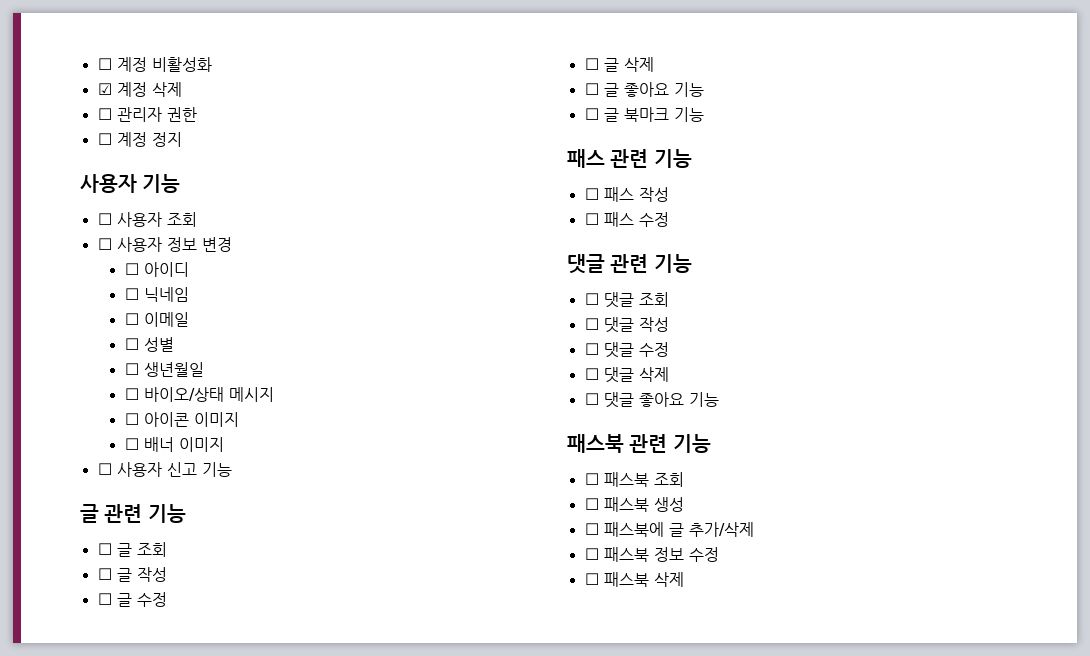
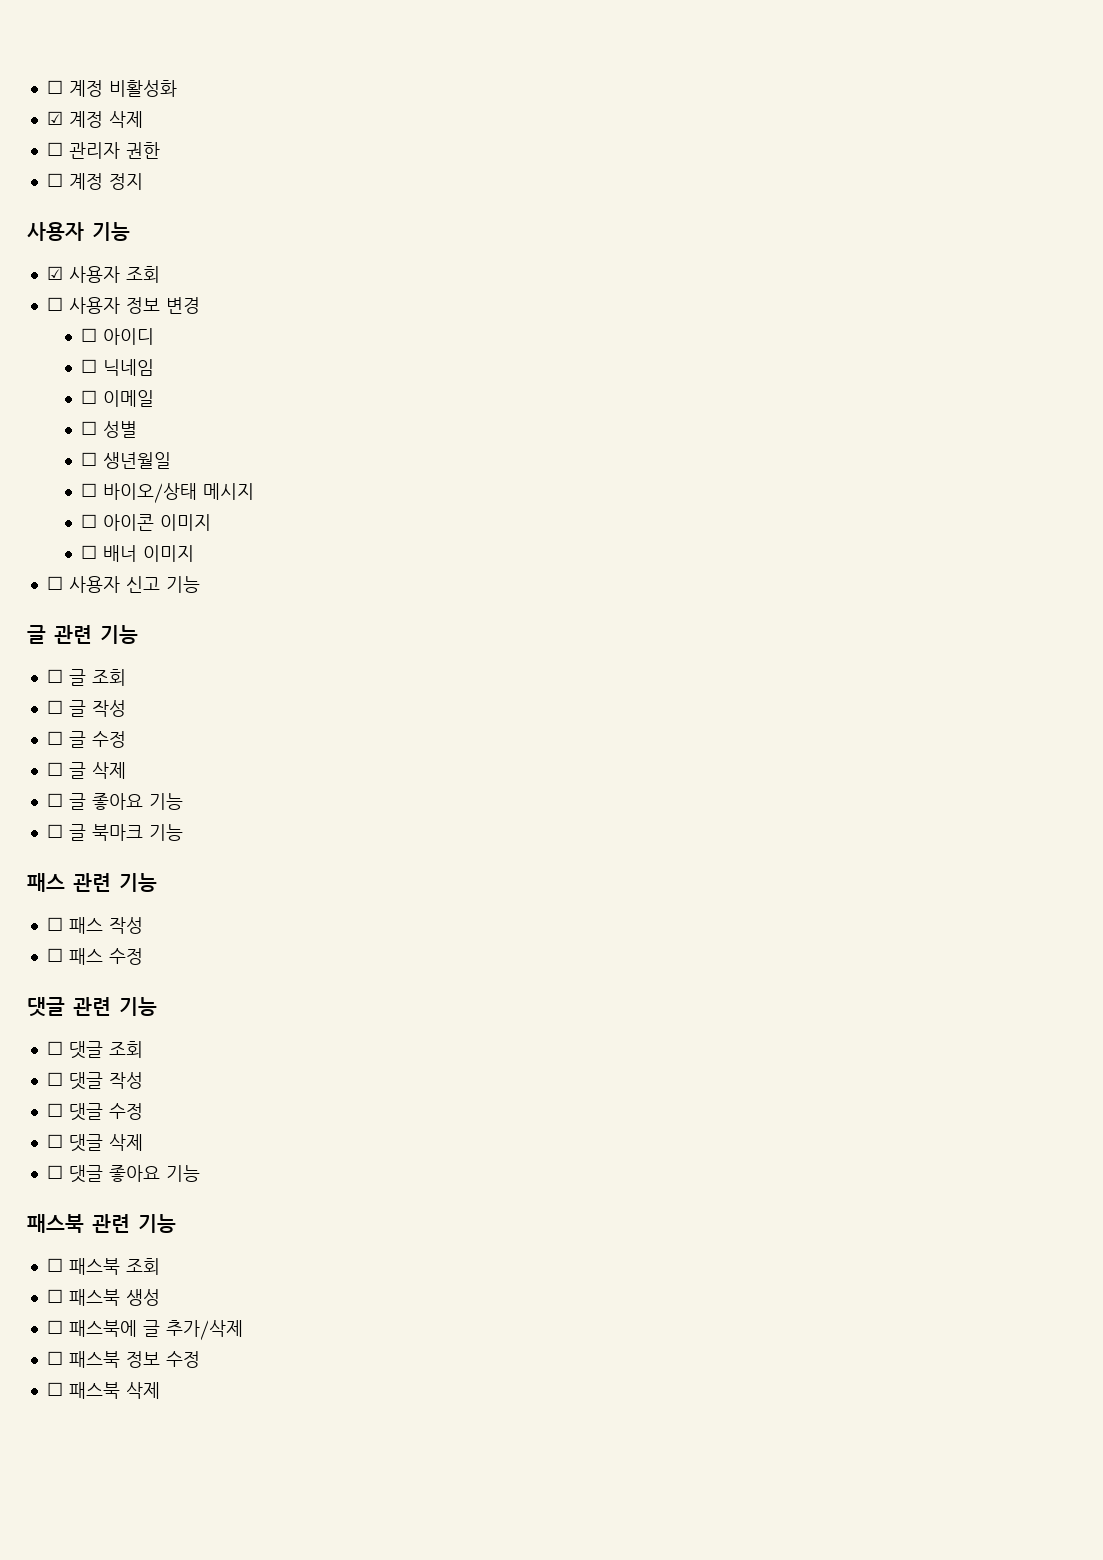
[97,213,112,225] ☐ -> [46,266,63,280] ☑

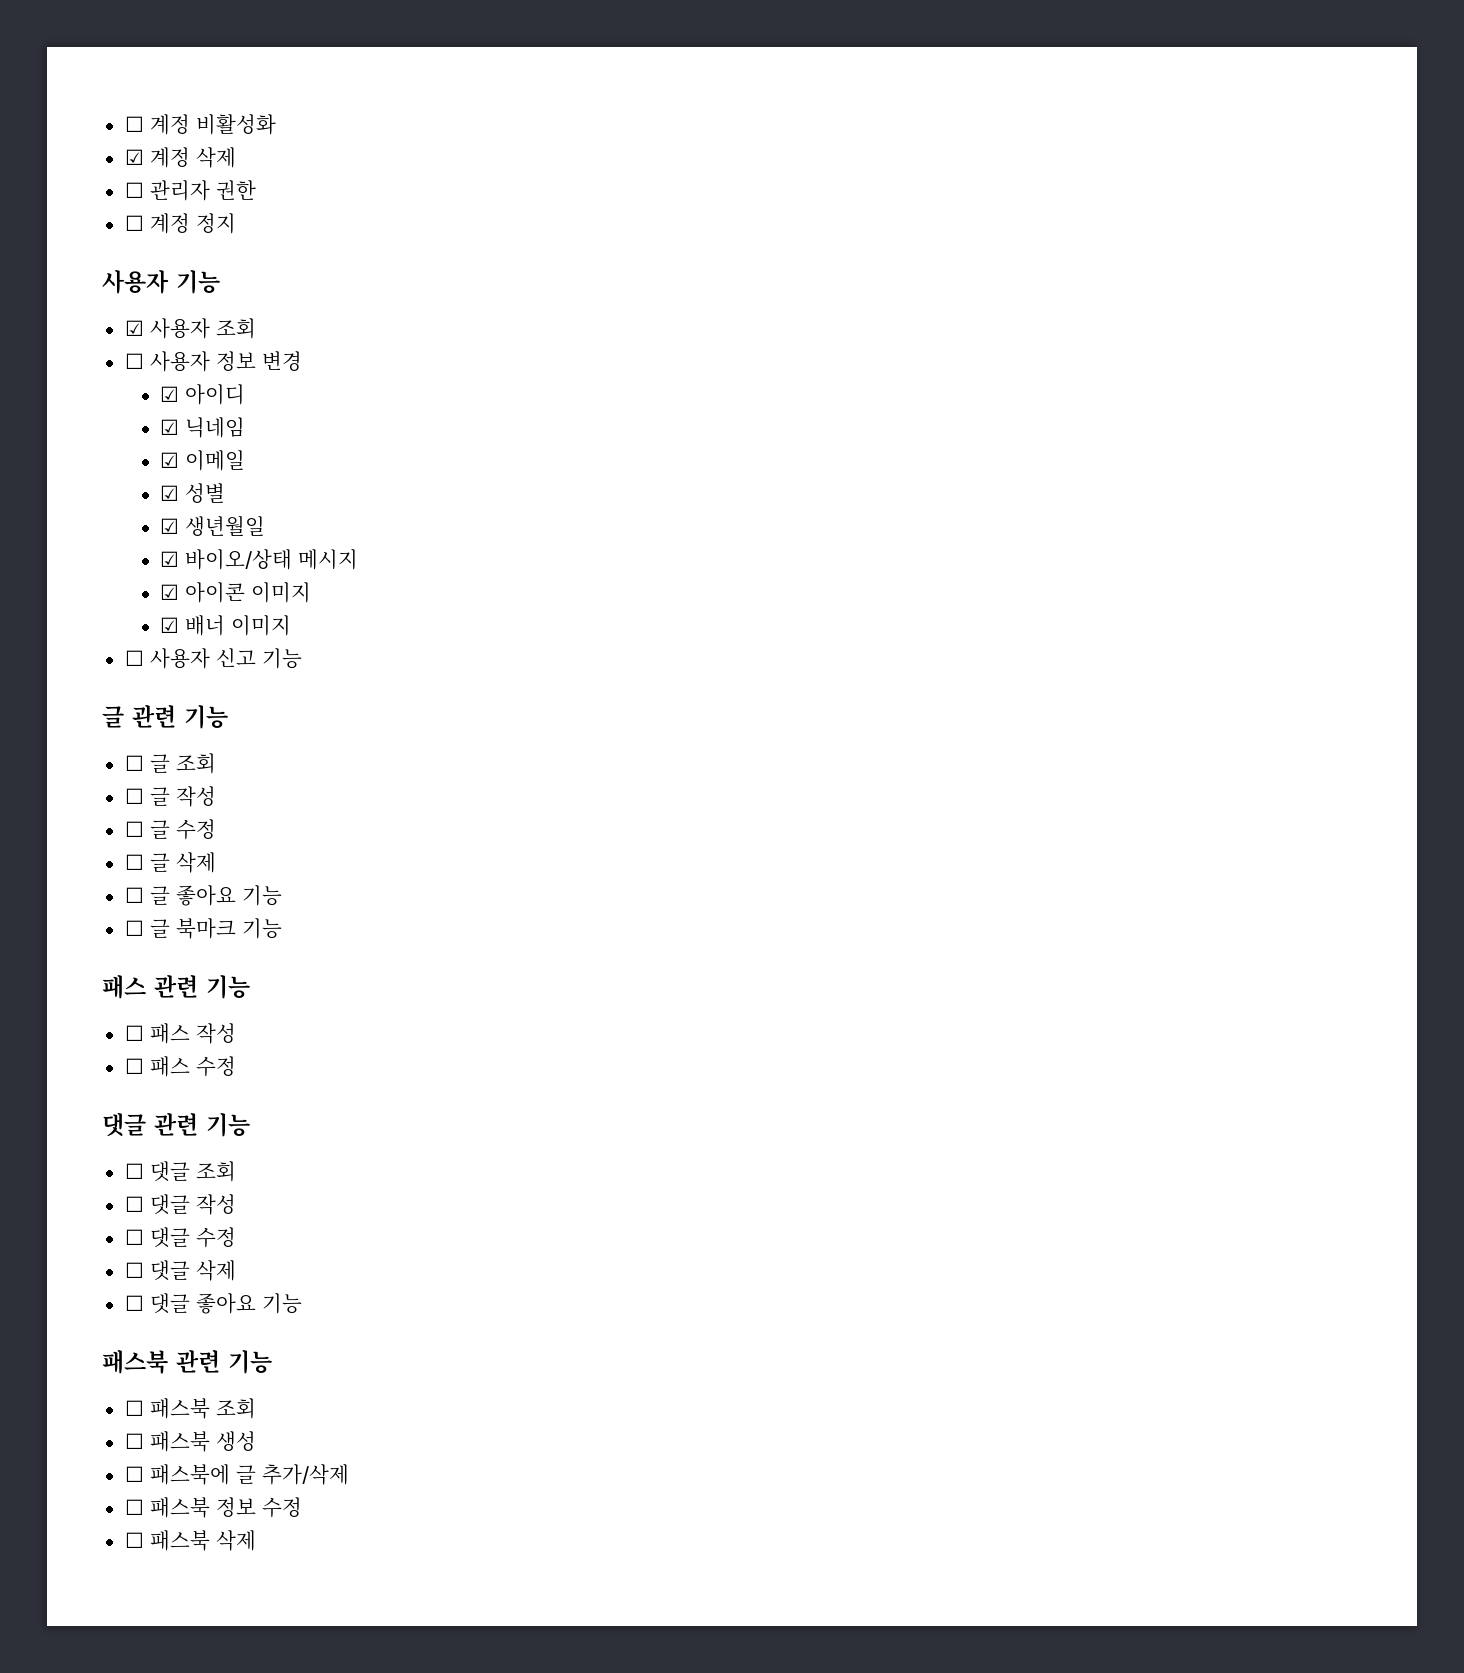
[81,328,98,342] ☐ -> [160,386,180,402] ☑
[81,359,98,373] ☐ -> [160,419,180,435] ☑
[81,390,98,404] ☐ -> [160,452,180,468] ☑
[81,421,98,435] ☐ -> [160,485,180,501] ☑
[81,452,98,466] ☐ -> [160,518,180,534] ☑
[81,483,98,497] ☐ -> [160,551,180,567] ☑
[81,514,98,528] ☐ -> [160,584,180,600] ☑
[81,545,98,559] ☐ -> [160,617,180,633] ☑

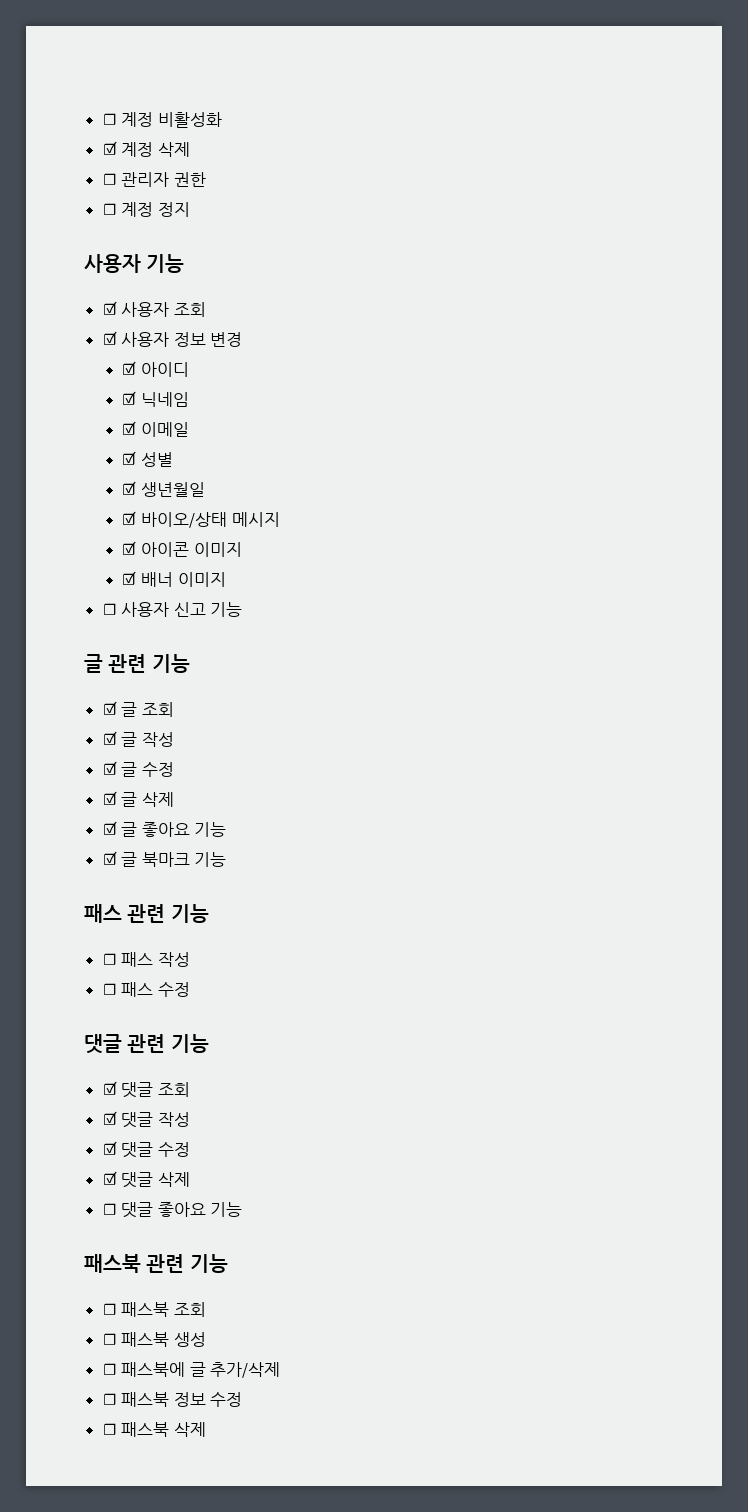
[124,353,144,369] ☐ -> [102,331,117,345] ☑
[124,755,144,771] ☐ -> [102,701,117,715] ☑
[124,788,144,804] ☐ -> [102,731,117,745] ☑
[124,821,144,837] ☐ -> [102,761,117,775] ☑
[124,854,144,870] ☐ -> [102,791,117,805] ☑
[124,887,144,903] ☐ -> [102,821,117,835] ☑
[124,920,144,936] ☐ -> [102,851,117,865] ☑
[124,1163,144,1179] ☐ -> [102,1081,117,1095] ☑
[124,1196,144,1212] ☐ -> [102,1111,117,1125] ☑
[124,1229,144,1245] ☐ -> [102,1141,117,1155] ☑
[124,1262,144,1278] ☐ -> [102,1171,117,1185] ☑

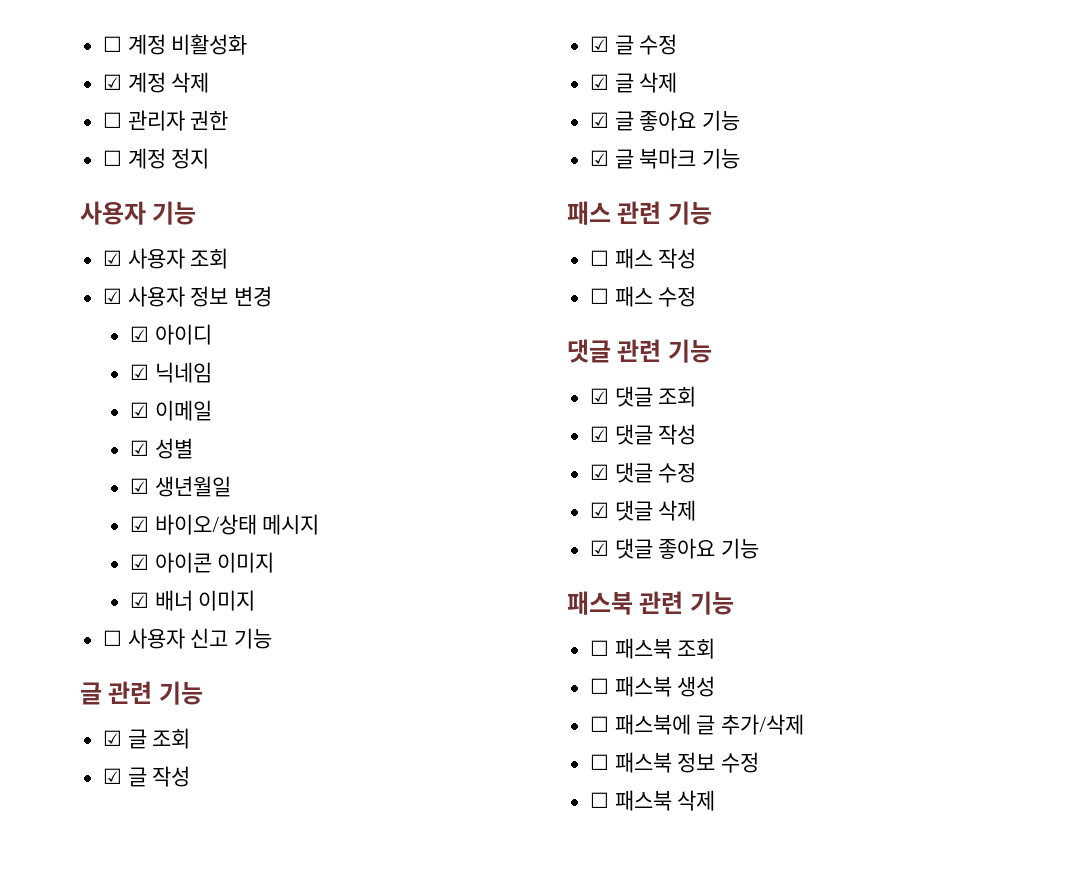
[102,1203,117,1215] ☐ -> [590,540,610,556] ☑

